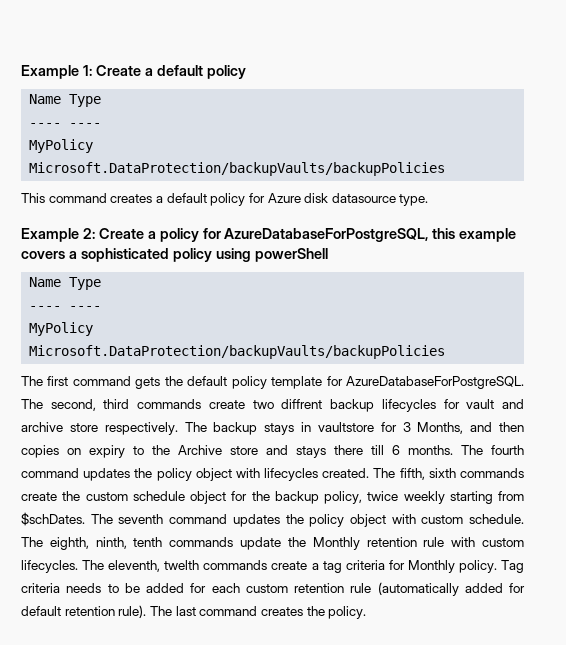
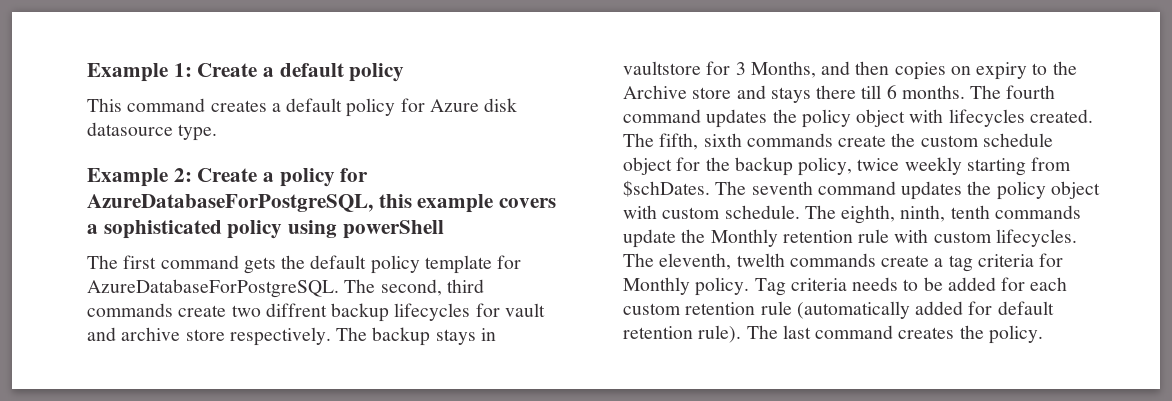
[29,94,102,107] [29,123,102,127] [29,139,94,153] [29,162,446,176] // Name Type // ---- ---- // MyPolicy Microsoft.DataProtection/backupVaults/backupPolicies -> (405, 72) none
[29,277,102,290] [29,306,102,310] [29,322,94,336] [29,345,446,359] // Name Type // ---- ---- // MyPolicy Microsoft.DataProtection/backupVaults/backupPolicies -> (444, 229) none

